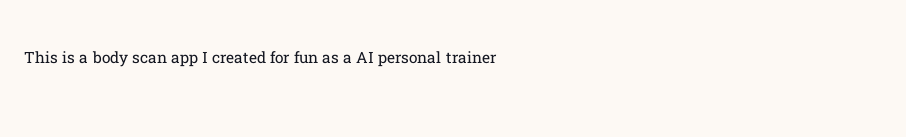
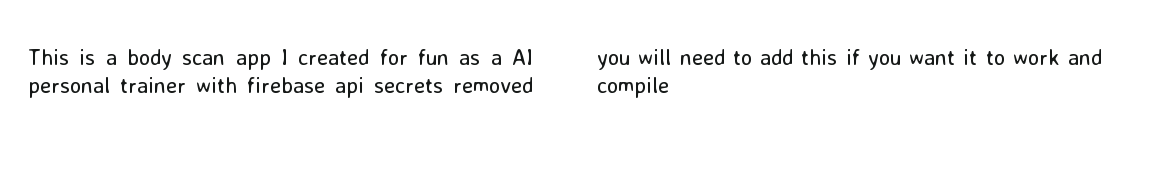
(497, 57) none -> [196,77,533,98] [597,49,1102,70] [597,77,669,98] with firebase api secrets removed you will need to add this if you want it to work and compile

